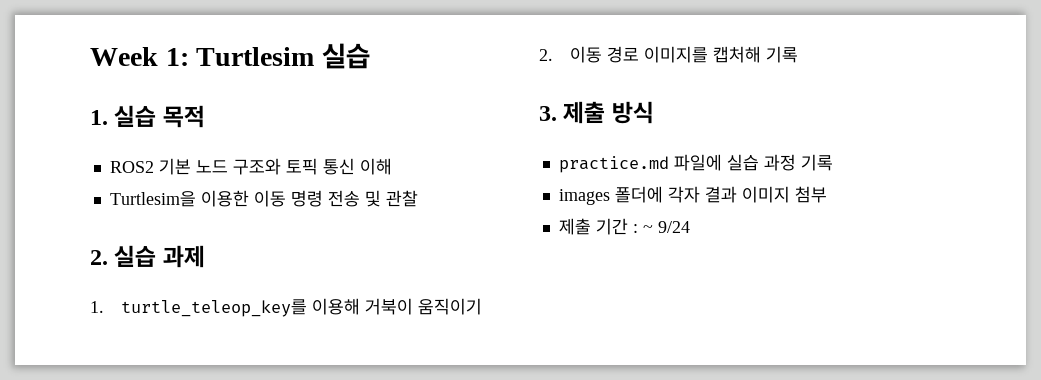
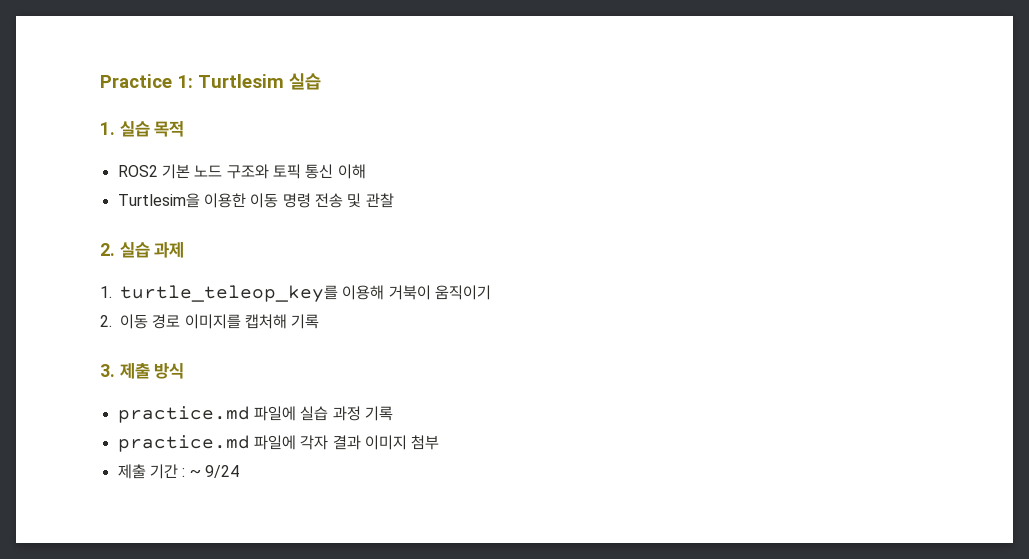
[90,47,158,66] Week -> [100,74,172,88] Practice
[558,186,663,205] images 폴더에 -> [117,435,296,452] practice.md 파일에

